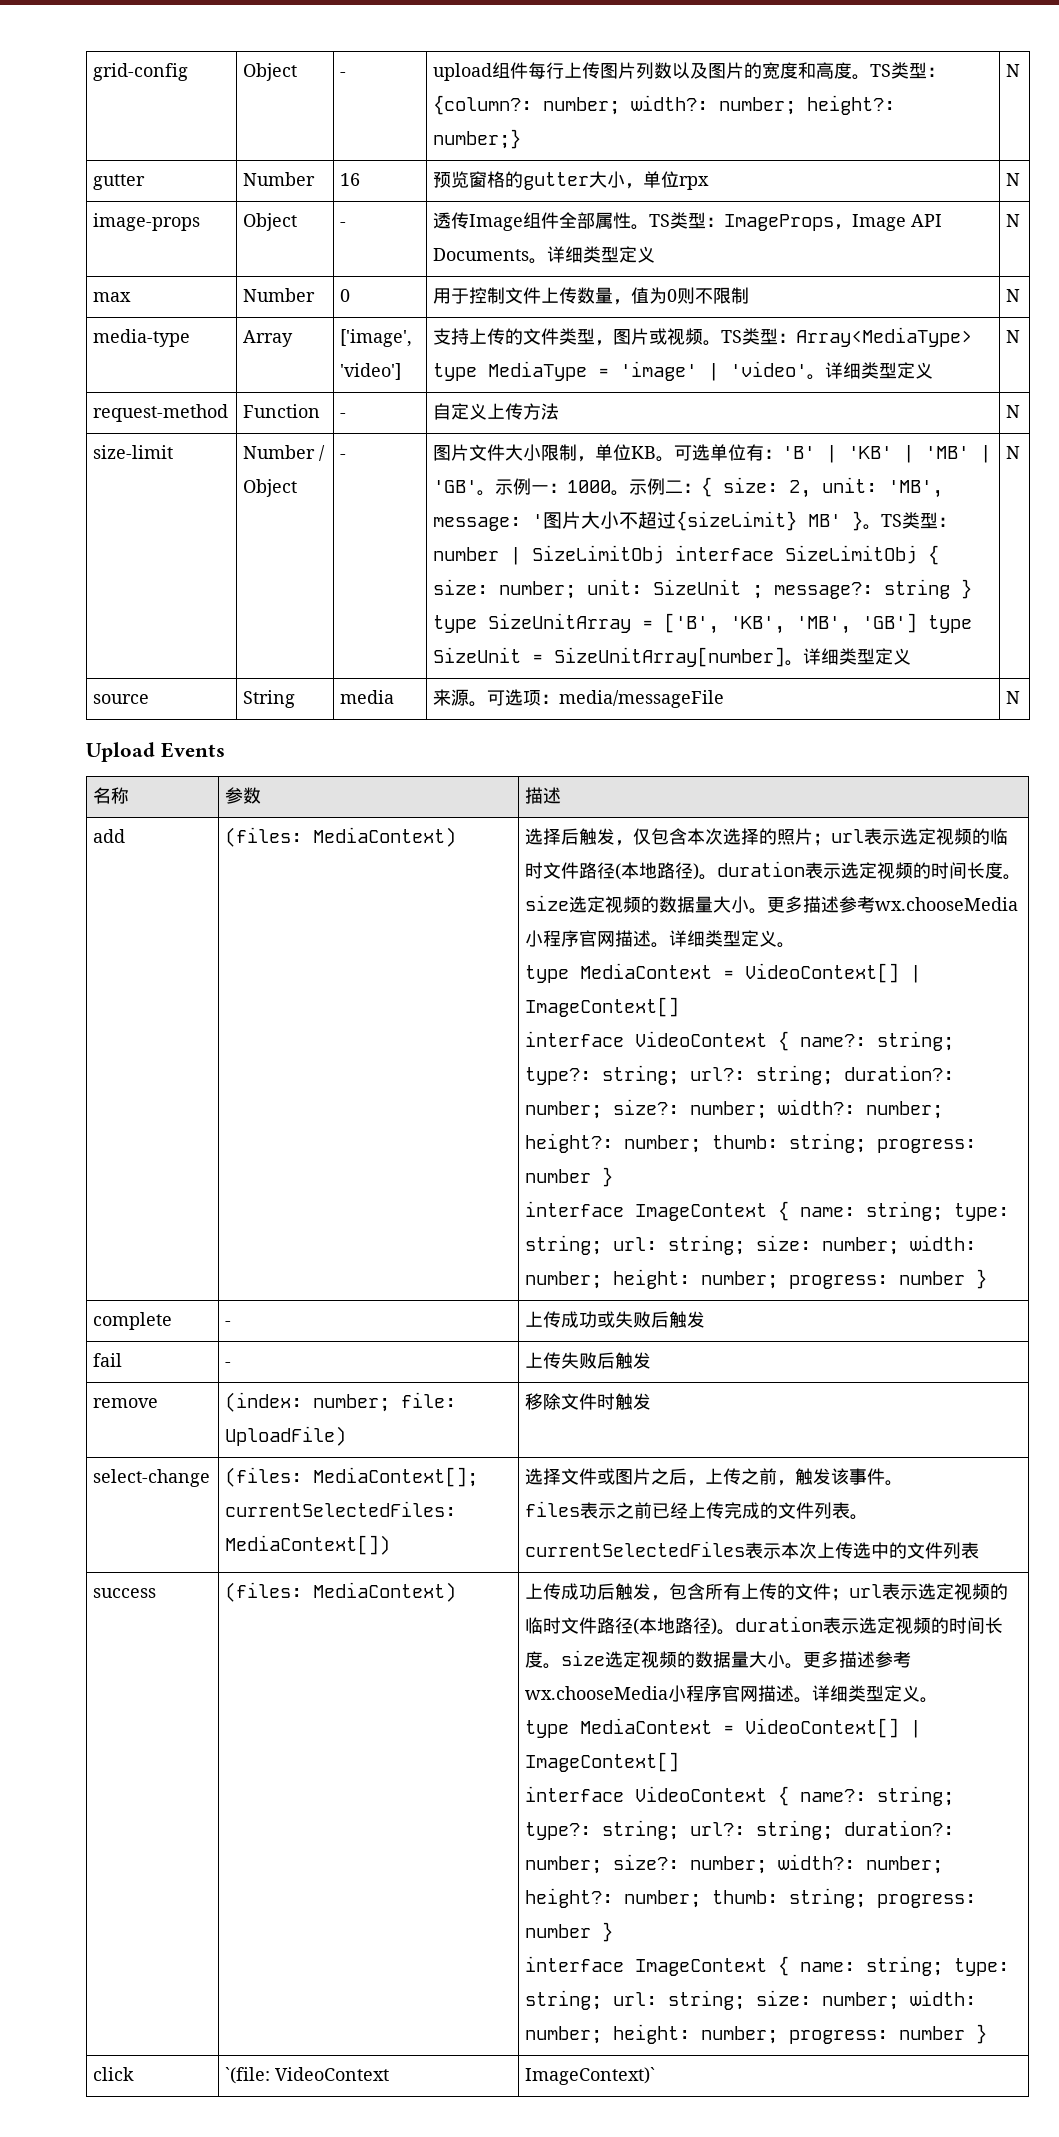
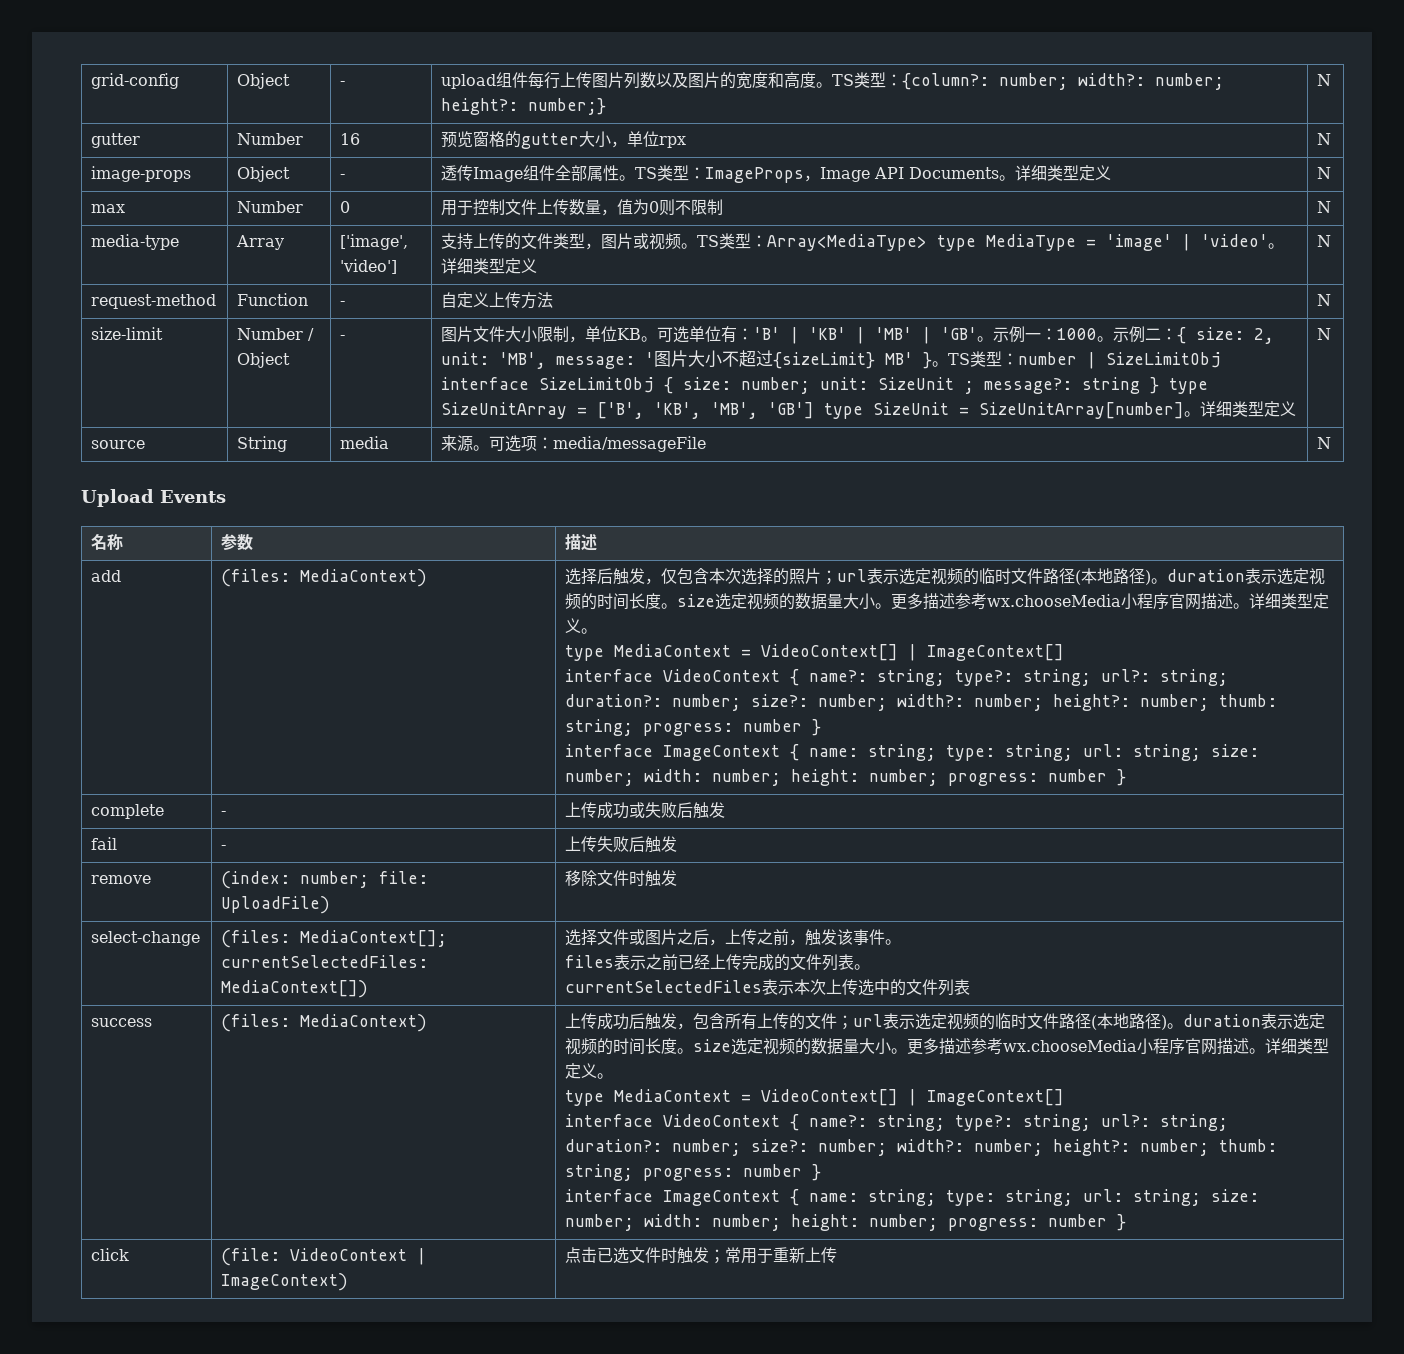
[225,2067,390,2084] [525,2067,656,2085] `(file: VideoContext | ImageContext)` -> [221,1248,427,1266] [221,1273,349,1291] [565,1247,838,1264] (file: VideoContext | ImageContext) | 点击已选文件时触发；常用于重新上传

